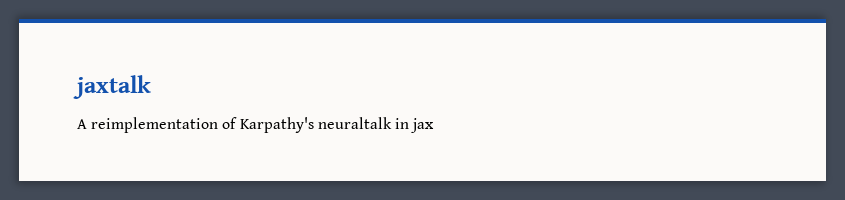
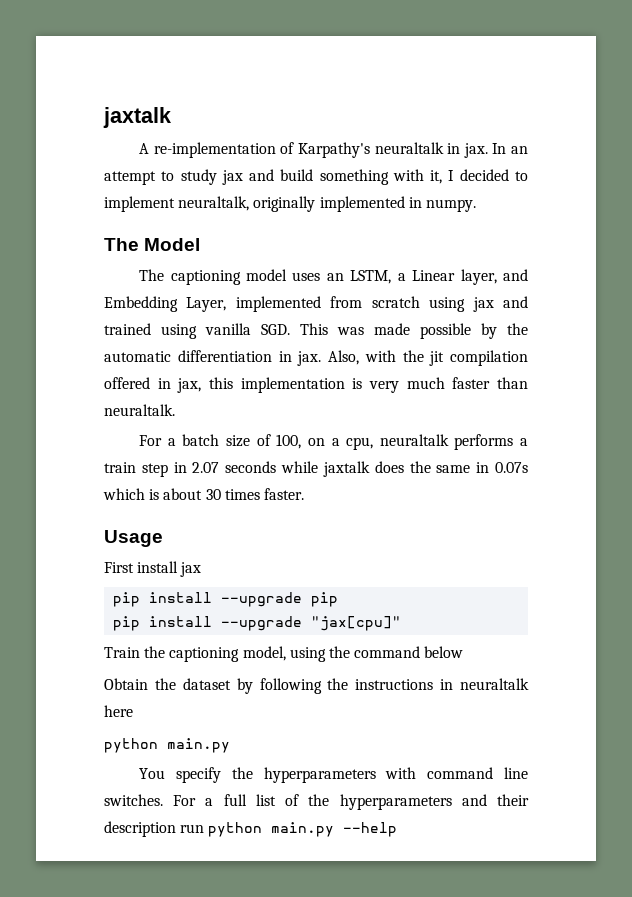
[91,117,219,133] reimplementation -> [153,142,276,158] re-implementation
[411,118,435,133] jax -> [463,143,528,158] [104,169,528,185] [104,196,476,212] [104,238,201,251] [139,269,528,285] [104,296,528,312] [104,323,528,339] [104,350,528,366] [104,377,528,393] [104,404,175,416] [139,434,529,450] [104,461,528,477] [103,488,304,500] [104,530,163,547] [104,561,202,577] [113,592,339,607] [113,616,402,631] [104,646,464,662] [104,678,529,694] [104,705,133,717] [104,738,230,753] [139,767,528,783] [104,794,529,810] [104,821,398,837] jax. In an attempt to study jax and build something with it, I decided to implement neuraltalk, originally implemented in numpy. // The Model // The captioning model uses an LSTM, a Linear layer, and Embedding Layer, implemented from scratch using jax and trained using vanilla SGD. This was made possible by the automatic differentiation in jax. Also, with the jit compilation offered in jax, this implementation is very much faster than neuraltalk. // For a batch size of 100, on a cpu, neuraltalk performs a train step in 2.07 seconds while jaxtalk does the same in 0.07s which is about 30 times faster. // Usage // First install jax // pip install --upgrade pip // pip install --upgrade "jax[cpu]" // Train the captioning model, using the command below // Obtain the dataset by following the instructions in neuraltalk here // python main.py // You specify the hyperparameters with command line switches. For a full list of the hyperparameters and their description run python main.py --help

